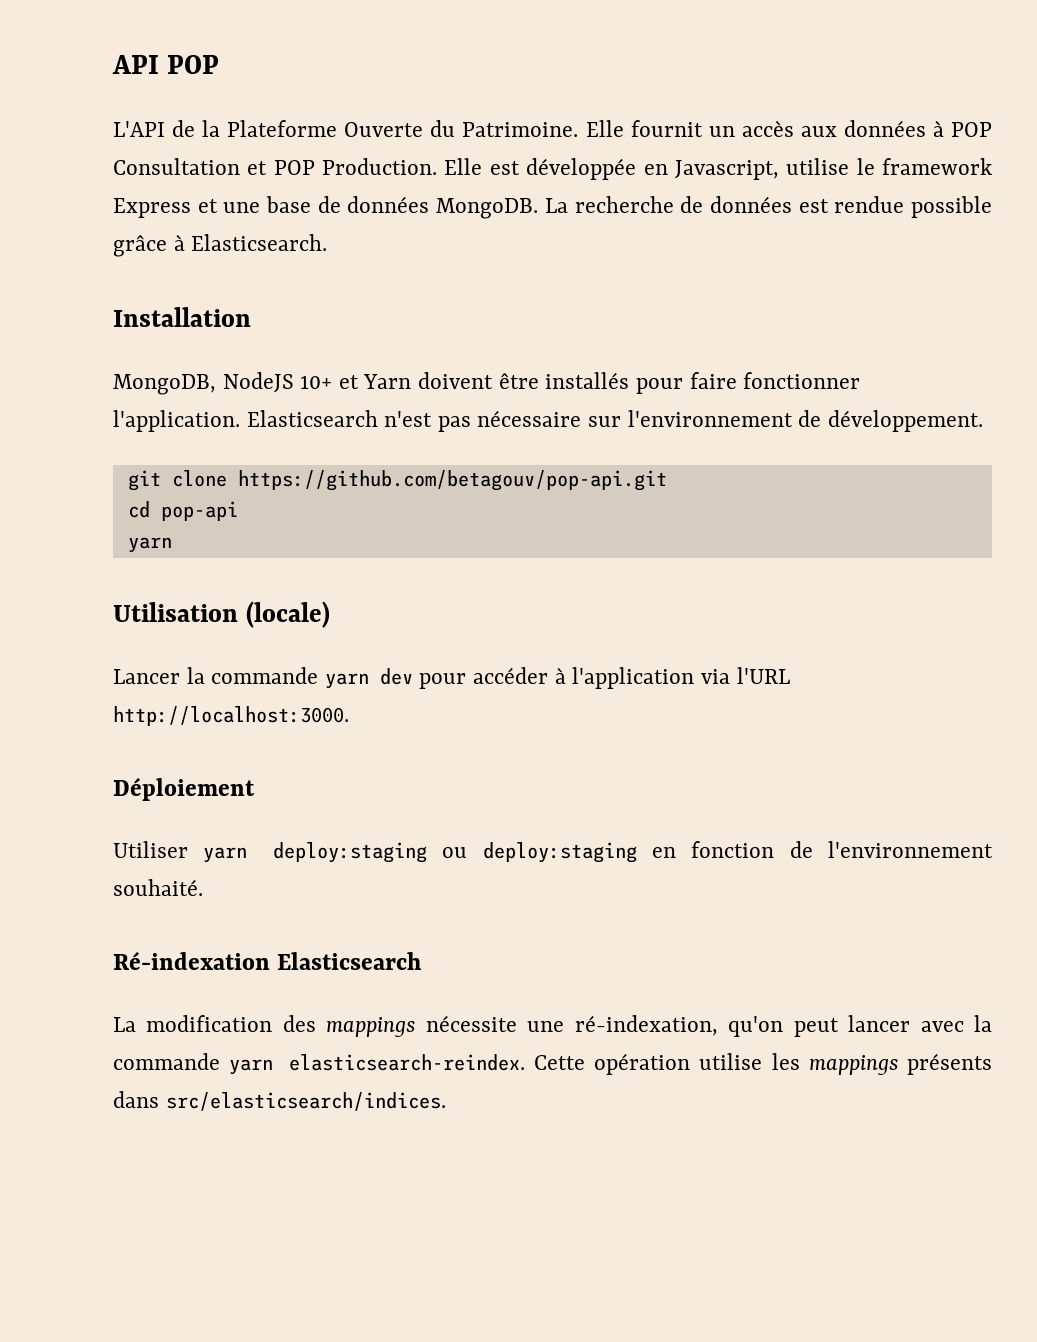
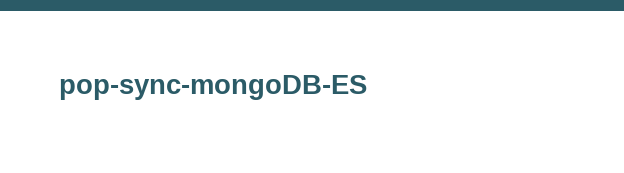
[112,55,220,74] [113,120,992,137] [113,158,993,180] [113,196,993,219] [113,234,328,257] [113,307,251,327] [113,372,861,395] [113,410,983,432] [127,470,667,491] [127,501,238,521] [127,537,172,553] [113,601,330,628] [113,667,790,689] [113,706,349,726] [113,777,255,801] [113,841,993,863] [113,879,203,896] [113,951,422,970] [113,1015,993,1037] [113,1053,993,1075] [113,1091,446,1111] API POP // L'API de la Plateforme Ouverte du Patrimoine. Elle fournit un accès aux données à POP Consultation et POP Production. Elle est développée en Javascript, utilise le framework Express et une base de données MongoDB. La recherche de données est rendue possible grâce à Elasticsearch. // Installation // MongoDB, NodeJS 10+ et Yarn doivent être installés pour faire fonctionner l'application. Elasticsearch n'est pas nécessaire sur l'environnement de développement. // git clone https://github.com/betagouv/pop-api.git // cd pop-api // yarn // Utilisation (locale) // Lancer la commande yarn dev pour accéder à l'application via l'URL http://localhost:3000. // Déploiement // Utiliser yarn deploy:staging ou deploy:staging en fonction de l'environnement souhaité. // Ré-indexation Elasticsearch // La modification des mappings nécessite une ré-indexation, qu'on peut lancer avec la commande yarn elasticsearch-reindex. Cette opération utilise les mappings présents dans src/elasticsearch/indices. -> [59,75,367,100] pop-sync-mongoDB-ES

